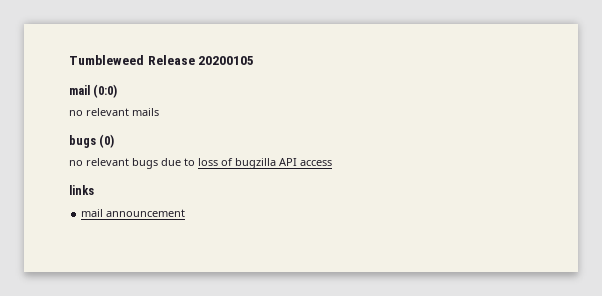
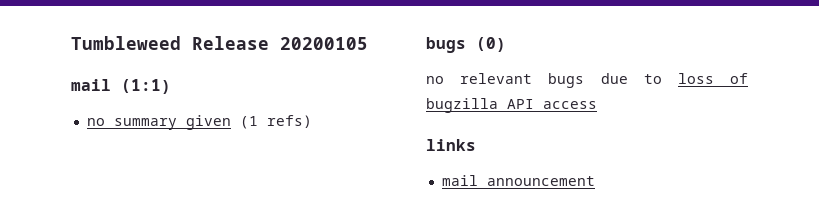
[93,84,118,98] [69,108,159,116] (0:0) // no relevant mails -> [121,79,171,94] [86,115,312,130] (1:1) // no summary given (1 refs)

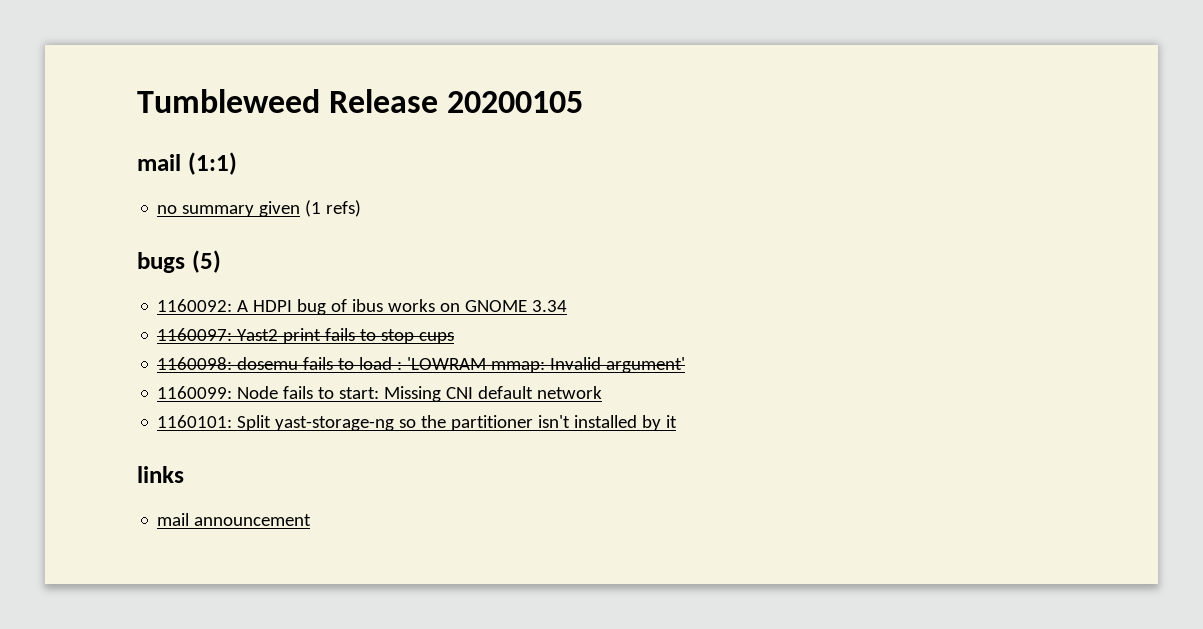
[476,37,506,52] [426,73,748,88] [426,98,597,113] (0) // no relevant bugs due to loss of bugzilla API access -> [191,250,221,273] [157,299,568,315] [157,328,455,344] [157,357,686,373] [157,386,603,402] [157,415,678,431] (5) // 1160092: A HDPI bug of ibus works on GNOME 3.34 // 1160097: Yast2 print fails to stop cups // 1160098: dosemu fails to load : 'LOWRAM mmap: Invalid argument' // 1160099: Node fails to start: Missing CNI default network // 1160101: Split yast-storage-ng so the partitioner isn't installed by it

